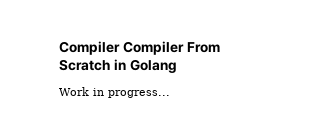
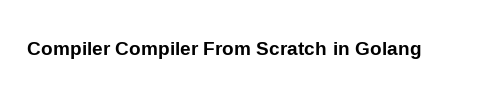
[59,87,170,98] // Work in progress... -> (422, 50) none

